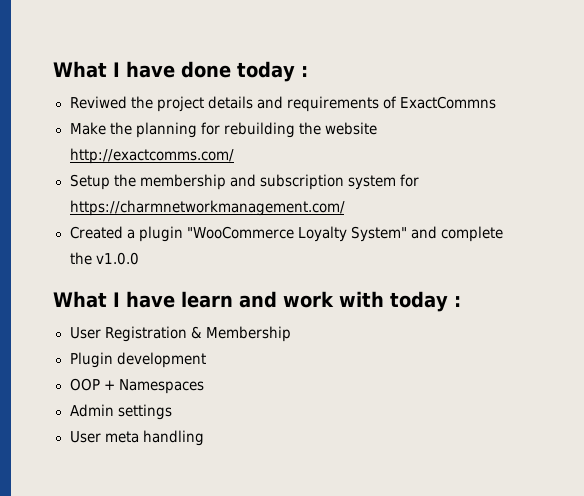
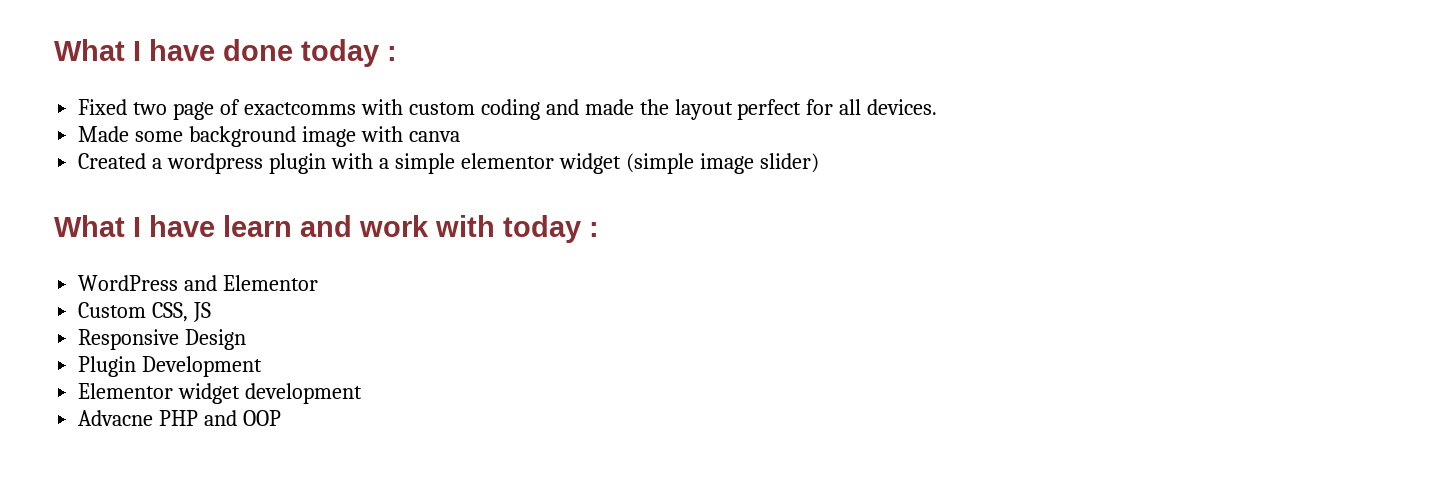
[69,96,496,112] [69,122,377,138] [69,148,234,164] [69,174,419,190] [69,200,345,216] [69,226,503,242] [69,252,139,265] Reviwed the project details and requirements of ExactCommns // Make the planning for rebuilding the website http://exactcomms.com/ // Setup the membership and subscription system for https://charmnetworkmanagement.com/ // Created a plugin "WooCommerce Loyalty System" and complete the v1.0.0 -> [78,99,938,120] [78,126,460,147] [78,153,819,174] Fixed two page of exactcomms with custom coding and made the layout perfect for all devices. // Made some background image with canva // Created a wordpress plugin with a simple elementor widget (simple image slider)
[69,326,291,342] [69,352,206,368] [69,378,204,394] [69,404,172,420] [69,430,204,446] User Registration & Membership // Plugin development // OOP + Namespaces // Admin settings // User meta handling -> [78,275,319,291] [78,302,212,322] [78,329,247,350] [78,356,263,377] [78,383,363,404] [78,410,282,426] WordPress and Elementor // Custom CSS, JS // Responsive Design // Plugin Development // Elementor widget development // Advacne PHP and OOP

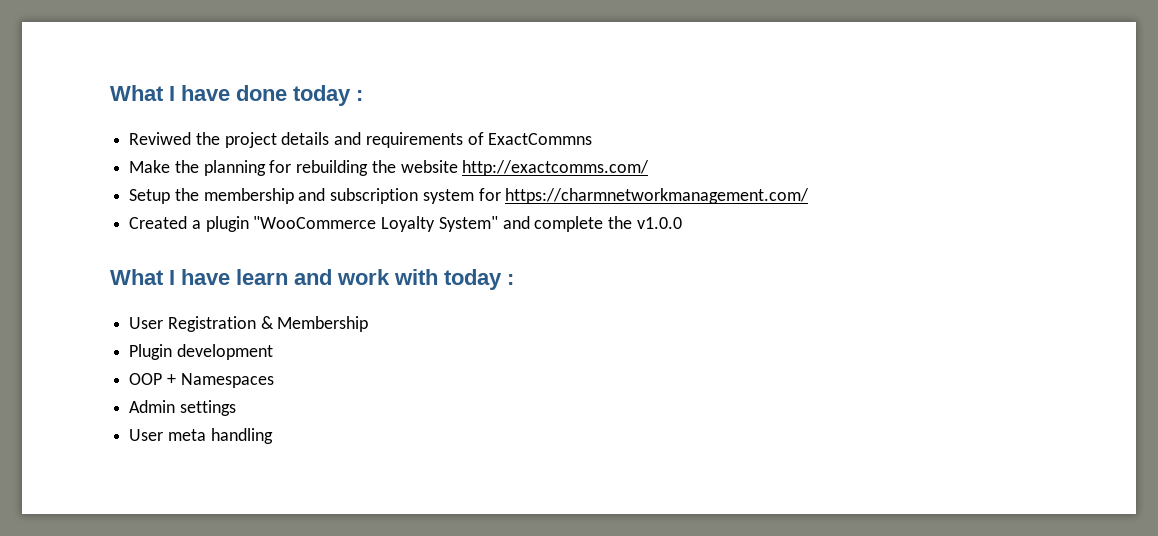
[78,99,938,120] [78,126,460,147] [78,153,819,174] Fixed two page of exactcomms with custom coding and made the layout perfect for all devices. // Made some background image with canva // Created a wordpress plugin with a simple elementor widget (simple image slider) -> [129,132,593,148] [129,160,650,176] [129,188,810,204] [129,216,682,232] Reviwed the project details and requirements of ExactCommns // Make the planning for rebuilding the website http://exactcomms.com/ // Setup the membership and subscription system for https://charmnetworkmanagement.com/ // Created a plugin "WooCommerce Loyalty System" and complete the v1.0.0
[78,275,319,291] [78,302,212,322] [78,329,247,350] [78,356,263,377] [78,383,363,404] [78,410,282,426] WordPress and Elementor // Custom CSS, JS // Responsive Design // Plugin Development // Elementor widget development // Advacne PHP and OOP -> [129,316,369,332] [129,344,273,360] [129,373,274,388] [129,400,236,416] [129,428,273,444] User Registration & Membership // Plugin development // OOP + Namespaces // Admin settings // User meta handling

